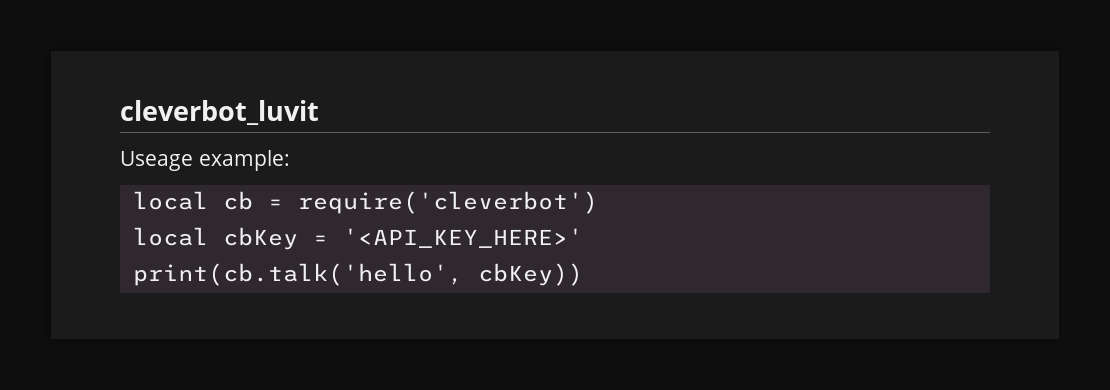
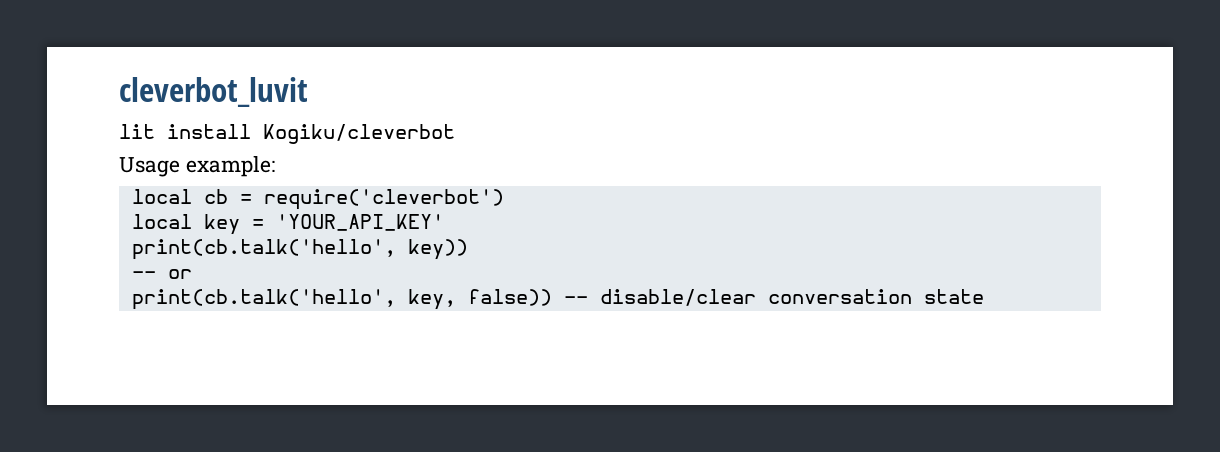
[120,151,193,171] Useage -> [119,124,455,144] [119,157,180,177] lit install Kogiku/cleverbot // Usage
[222,227,583,250] [132,263,583,286] cbKey = '<API_KEY_HERE>' // print(cb.talk('hello', cbKey)) -> [203,214,444,235] [131,239,468,260] [131,269,192,279] [131,289,984,310] key = 'YOUR_API_KEY' // print(cb.talk('hello', key)) // -- or // print(cb.talk('hello', key, false)) -- disable/clear conversation state

